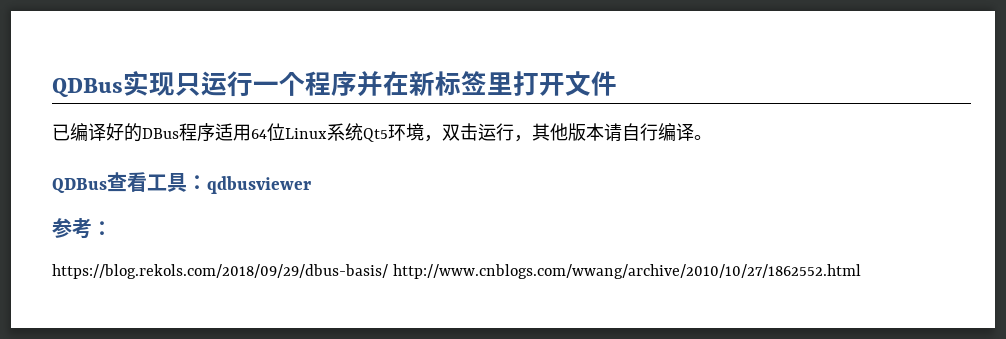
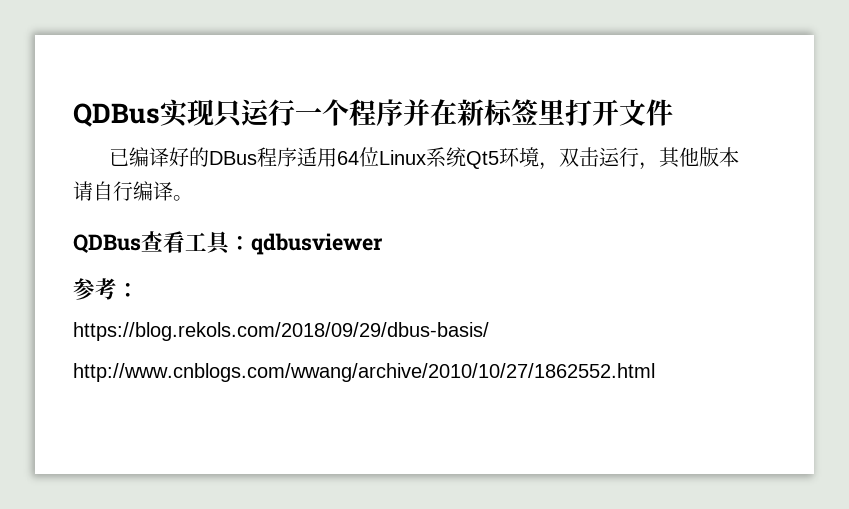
(388, 271) none -> (489, 331) //

